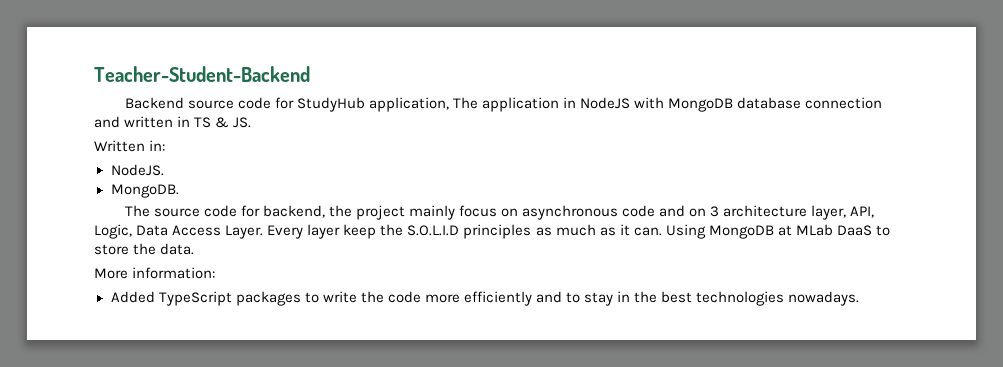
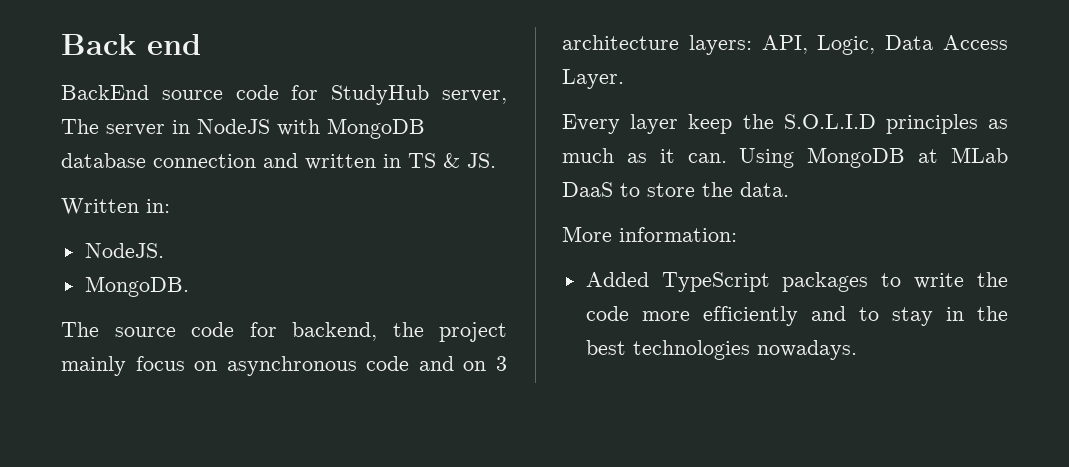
[94,66,310,82] [124,97,184,109] Teacher-Student-Backend // Backend -> [61,34,201,55] [61,85,149,100] Back end // BackEnd
[368,97,559,112] application, The application -> [442,90,508,104] [61,119,165,136] server, The server
[811,205,847,220] layer, -> [688,35,752,55] layers:
(264, 232) none -> (624, 79) //

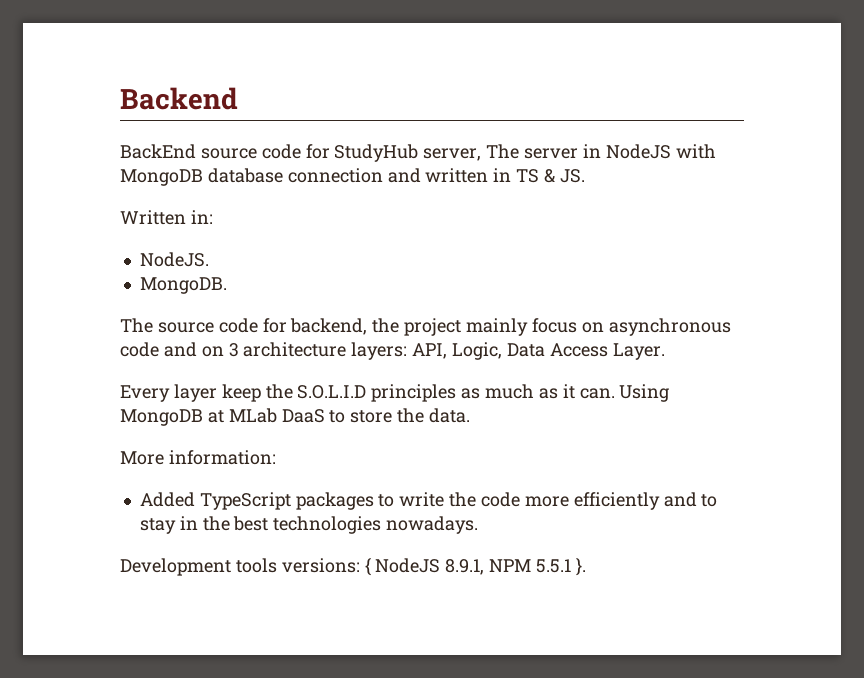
[61,34,201,55] Back end -> [120,87,238,110] Backend
(857, 350) none -> [120,557,586,576] // Development tools versions: { NodeJS 8.9.1, NPM 5.5.1 }.

